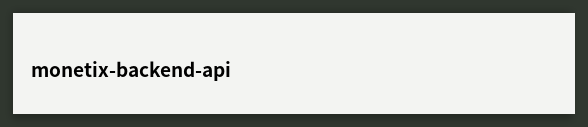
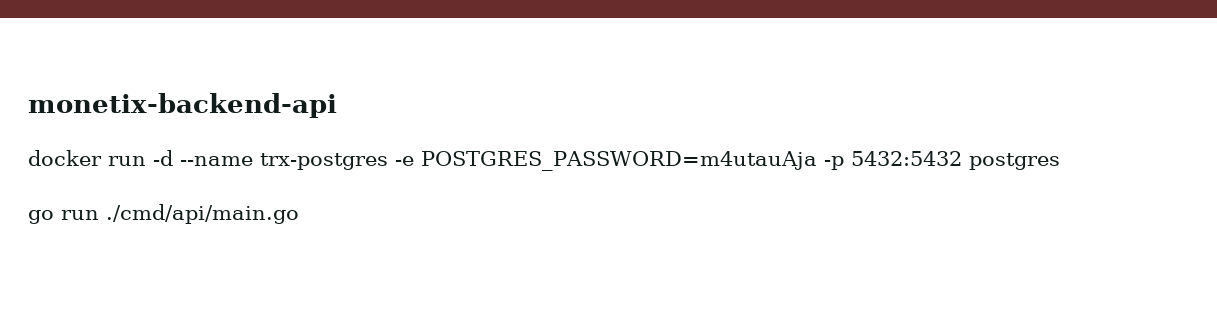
(231, 71) none -> [28,150,1060,171] [28,204,299,224] // docker run -d --name trx-postgres -e POSTGRES_PASSWORD=m4utauAja -p 5432:5432 postgres // go run ./cmd/api/main.go

